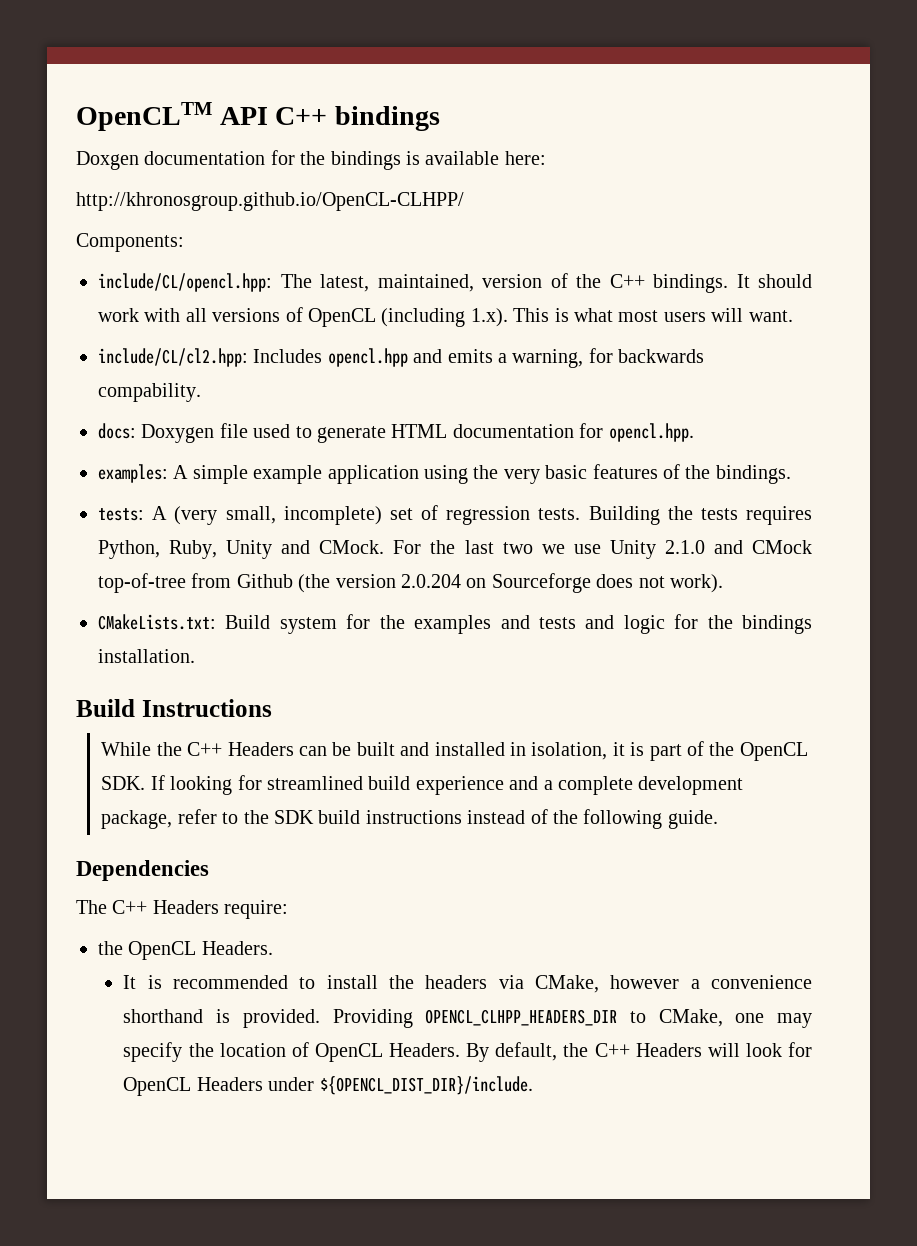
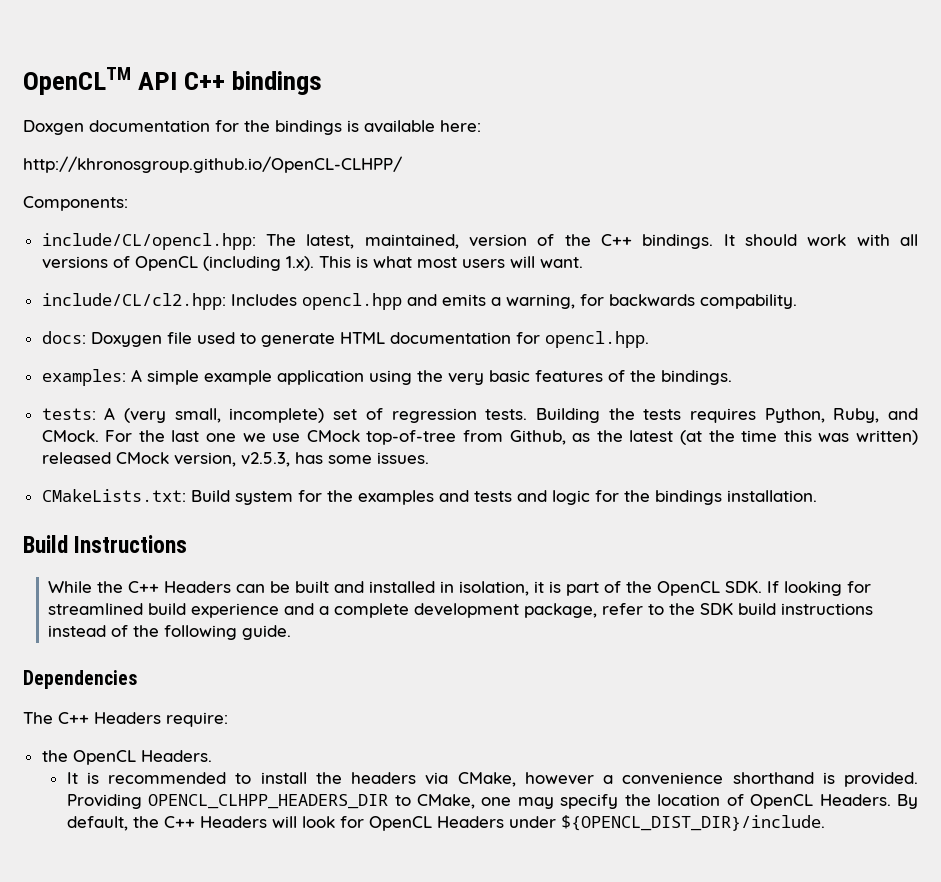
[226,540,273,559] Unity -> (880, 415) none
[502,542,533,554] two -> [206,433,237,442] one
[609,540,812,559] [98,573,723,593] Unity 2.1.0 and CMock top-of-tree from Github (the version 2.0.204 on Sourceforge does not work). -> [306,430,918,445] [41,452,429,467] CMock top-of-tree from Github, as the latest (at the time this was written) released CMock version, v2.5.3, has some issues.

